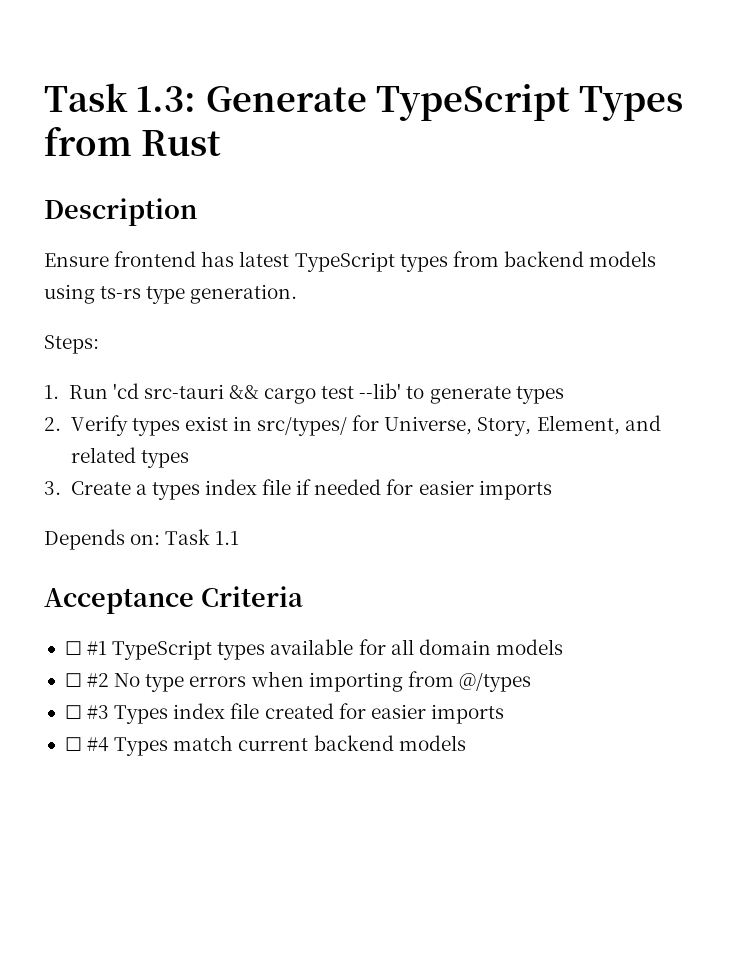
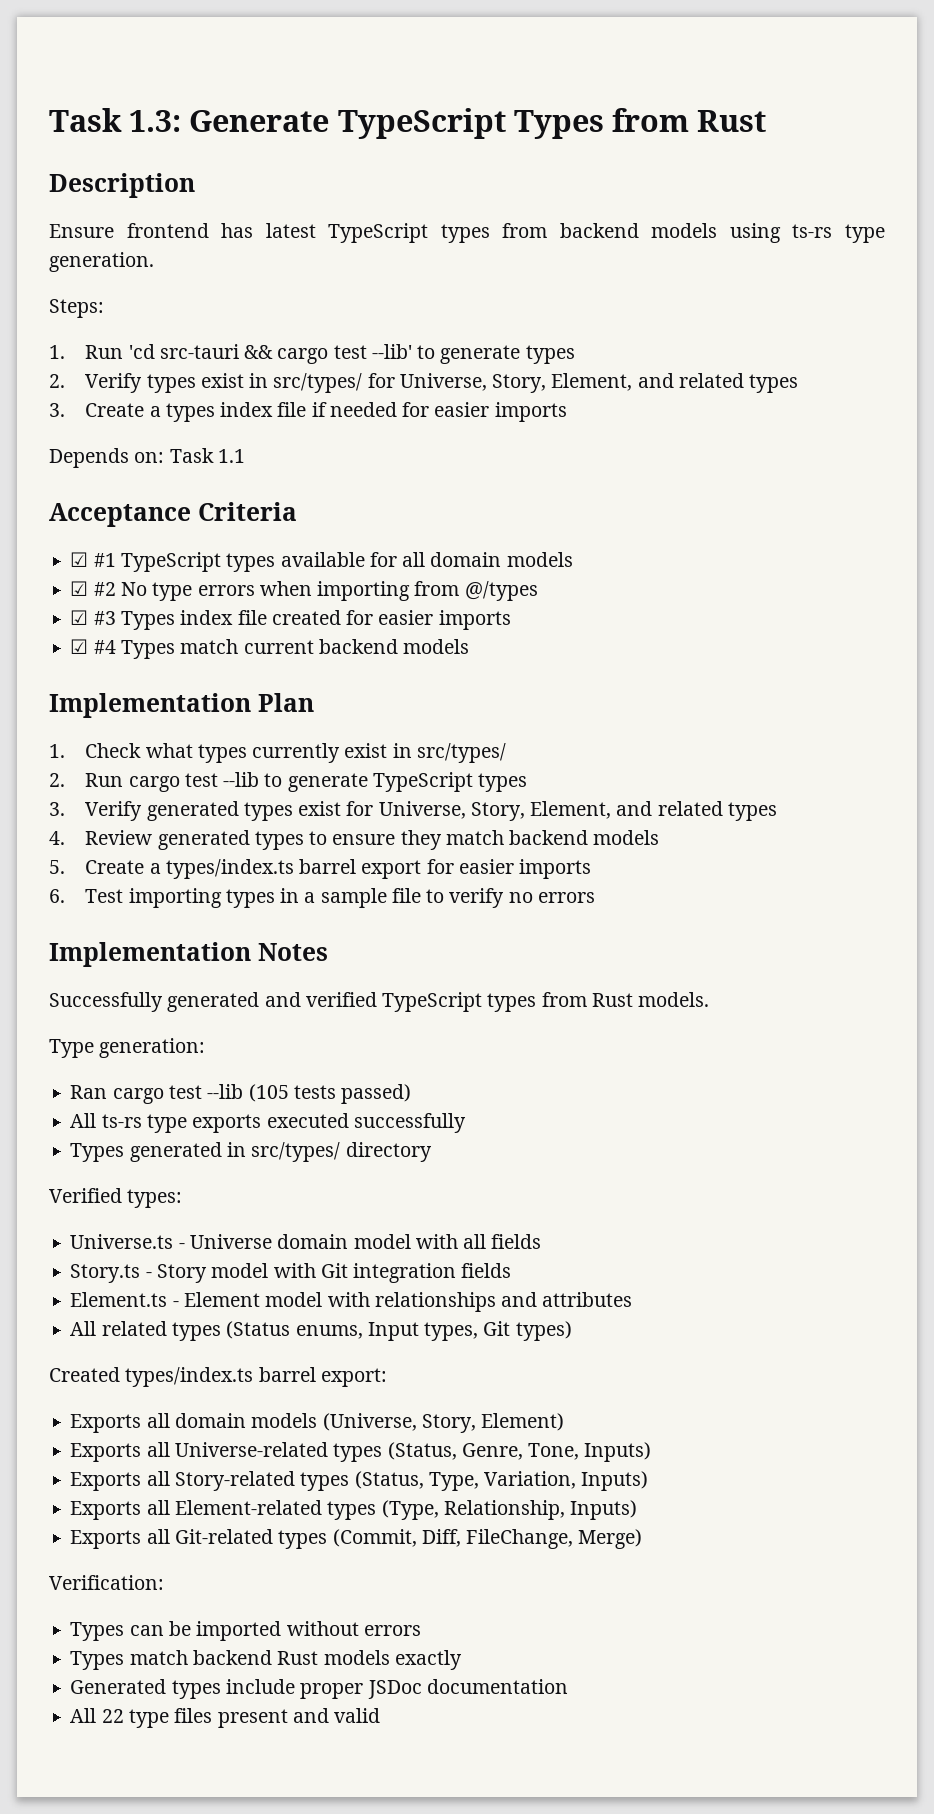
[64,641,82,655] ☐ -> [70,552,89,567] ☑
[64,673,82,687] ☐ -> [70,581,89,596] ☑
[64,705,82,719] ☐ -> [70,610,89,625] ☑
[64,737,82,751] ☐ -> [70,639,89,654] ☑
(466, 743) none -> [49,693,314,718] [49,743,506,763] [49,772,528,792] [49,801,777,821] [49,830,660,850] [49,859,592,879] [49,888,595,908] [49,942,328,967] [49,992,710,1012] [49,1038,206,1058] [70,1084,412,1104] [70,1113,466,1133] [70,1142,432,1162] [49,1188,183,1208] [70,1234,542,1249] [70,1263,512,1283] [70,1292,633,1312] [70,1321,572,1341] [49,1367,387,1387] [70,1413,565,1433] [70,1442,652,1462] [70,1471,649,1491] [70,1500,638,1520] [70,1529,643,1549] [49,1575,164,1590] [70,1621,421,1641] [70,1650,462,1670] [70,1679,568,1699] [70,1708,381,1728] // Implementation Plan // 1. Check what types currently exist in src/types/ // 2. Run cargo test --lib to generate TypeScript types // 3. Verify generated types exist for Universe, Story, Element, and related types // 4. Review generated types to ensure they match backend models // 5. Create a types/index.ts barrel export for easier imports // 6. Test importing types in a sample file to verify no errors // Implementation Notes // Successfully generated and verified TypeScript types from Rust models. // Type generation: // Ran cargo test --lib (105 tests passed) // All ts-rs type exports executed successfully // Types generated in src/types/ directory // Verified types: // Universe.ts - Universe domain model with all fields // Story.ts - Story model with Git integration fields // Element.ts - Element model with relationships and attributes // All related types (Status enums, Input types, Git types) // Created types/index.ts barrel export: // Exports all domain models (Universe, Story, Element) // Exports all Universe-related types (Status, Genre, Tone, Inputs) // Exports all Story-related types (Status, Type, Variation, Inputs) // Exports all Element-related types (Type, Relationship, Inputs) // Exports all Git-related types (Commit, Diff, FileChange, Merge) // Verification: // Types can be imported without errors // Types match backend Rust models exactly // Generated types include proper JSDoc documentation // All 22 type files present and valid

